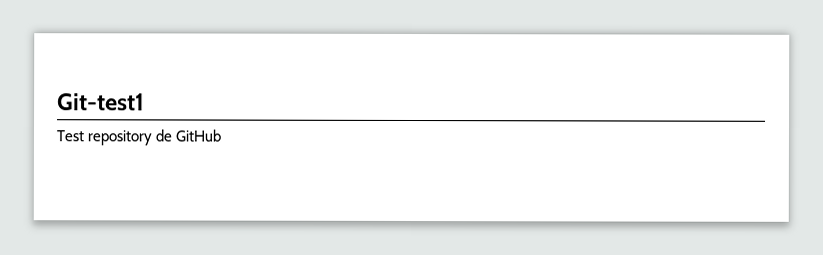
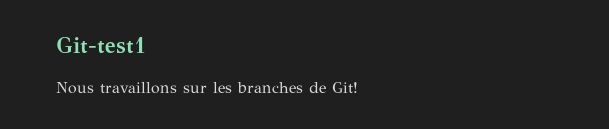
[56,129,222,146] Test repository de GitHub -> [56,82,358,94] Nous travaillons sur les branches de Git!

